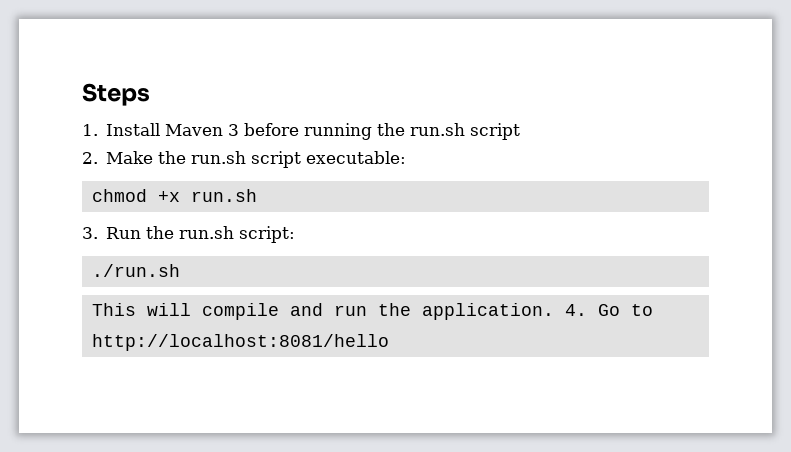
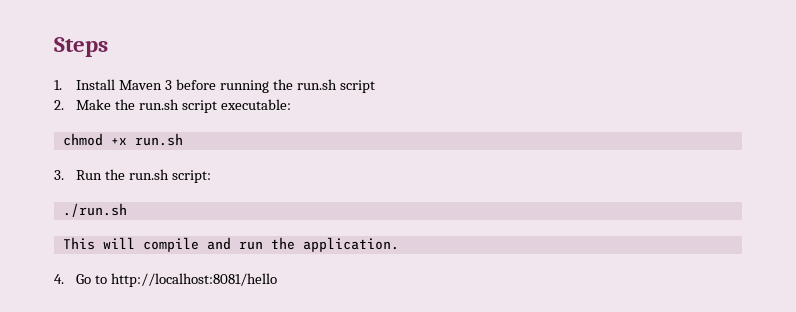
(554, 311) none -> (399, 244) //

